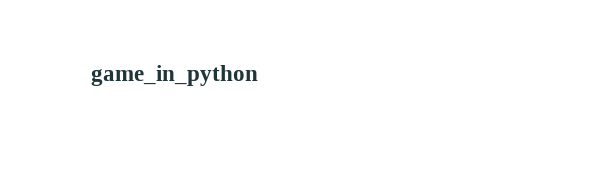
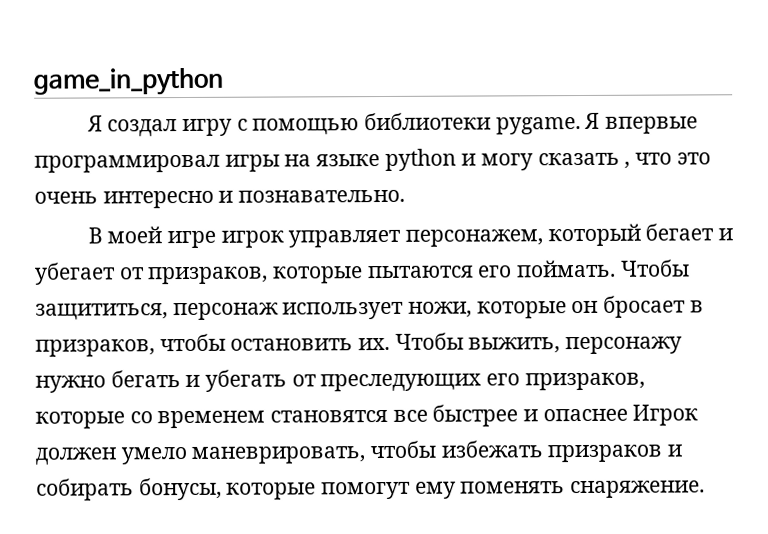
(258, 75) none -> [86,112,698,137] [34,148,711,173] [34,189,406,209] [87,223,733,249] [34,259,690,285] [35,295,704,321] [35,332,683,357] [35,369,645,393] [35,404,699,429] [35,440,683,465] [36,477,706,501] // Я создал игру с помощью библиотеки pygame. Я впервые программировал игры на языке python и могу сказать , что это очень интересно и познавательно. // В моей игре игрок управляет персонажем, который бегает и убегает от призраков, которые пытаются его поймать. Чтобы защититься, персонаж использует ножи, которые он бросает в призраков, чтобы остановить их. Чтобы выжить, персонажу нужно бегать и убегать от преследующих его призраков, которые со временем становятся все быстрее и опаснее Игрок должен умело маневрировать, чтобы избежать призраков и собирать бонусы, которые помогут ему поменять снаряжение.

